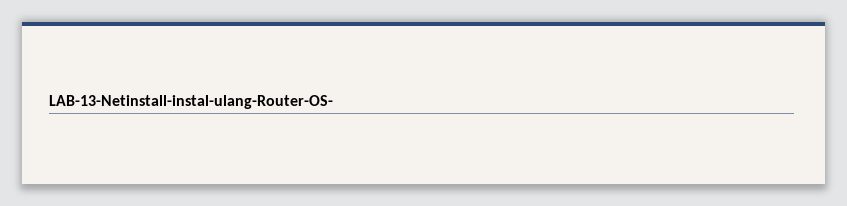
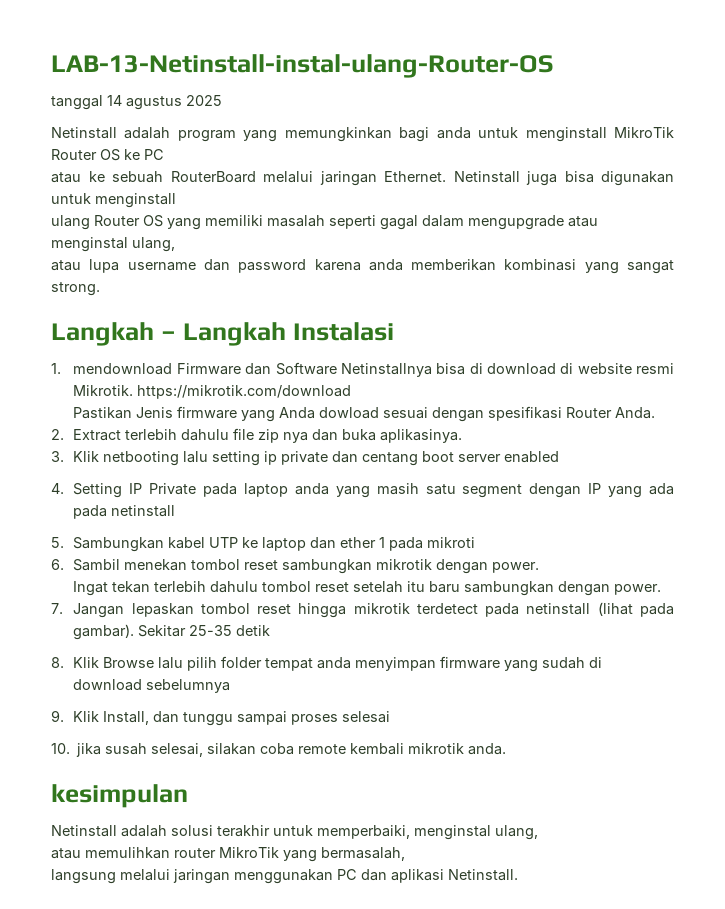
[49,95,333,109] LAB-13-Netinstall-instal-ulang-Router-OS- -> [51,54,553,78] [51,95,222,110] [51,127,675,142] [51,149,164,161] [51,171,674,186] [51,193,176,208] [51,215,598,230] [51,237,175,252] [51,259,674,274] [51,282,100,296] [51,322,394,346] [51,362,674,377] [73,385,352,399] [73,406,656,422] [51,428,463,443] [51,451,560,466] [51,483,674,498] [73,505,176,519] [51,537,476,552] [51,559,540,574] [73,581,662,596] [51,602,674,618] [73,624,271,640] [51,656,603,672] [73,679,231,693] [51,710,391,726] [51,743,507,757] [51,784,188,808] [51,825,538,840] [51,847,405,862] [51,869,518,884] LAB-13-Netinstall-instal-ulang-Router-OS // tanggal 14 agustus 2025 // Netinstall adalah program yang memungkinkan bagi anda untuk menginstall MikroTik Router OS ke PC // atau ke sebuah RouterBoard melalui jaringan Ethernet. Netinstall juga bisa digunakan untuk menginstall // ulang Router OS yang memiliki masalah seperti gagal dalam mengupgrade atau menginstal ulang, // atau lupa username dan password karena anda memberikan kombinasi yang sangat strong. // Langkah – Langkah Instalasi // 1. mendownload Firmware dan Software Netinstallnya bisa di download di website resmi Mikrotik. https://mikrotik.com/download // Pastikan Jenis firmware yang Anda dowload sesuai dengan spesifikasi Router Anda. // 2. Extract terlebih dahulu file zip nya dan buka aplikasinya. // 3. Klik netbooting lalu setting ip private dan centang boot server enabled // 4. Setting IP Private pada laptop anda yang masih satu segment dengan IP yang ada pada netinstall // 5. Sambungkan kabel UTP ke laptop dan ether 1 pada mikroti // 6. Sambil menekan tombol reset sambungkan mikrotik dengan power. // Ingat tekan terlebih dahulu tombol reset setelah itu baru sambungkan dengan power. // 7. Jangan lepaskan tombol reset hingga mikrotik terdetect pada netinstall (lihat pada gambar). Sekitar 25-35 detik // 8. Klik Browse lalu pilih folder tempat anda menyimpan firmware yang sudah di download sebelumnya // 9. Klik Install, dan tunggu sampai proses selesai // 10. jika susah selesai, silakan coba remote kembali mikrotik anda. // kesimpulan // Netinstall adalah solusi terakhir untuk memperbaiki, menginstal ulang, // atau memulihkan router MikroTik yang bermasalah, // langsung melalui jaringan menggunakan PC dan aplikasi Netinstall.

